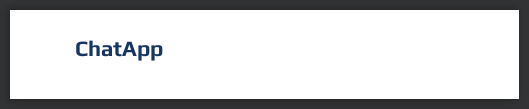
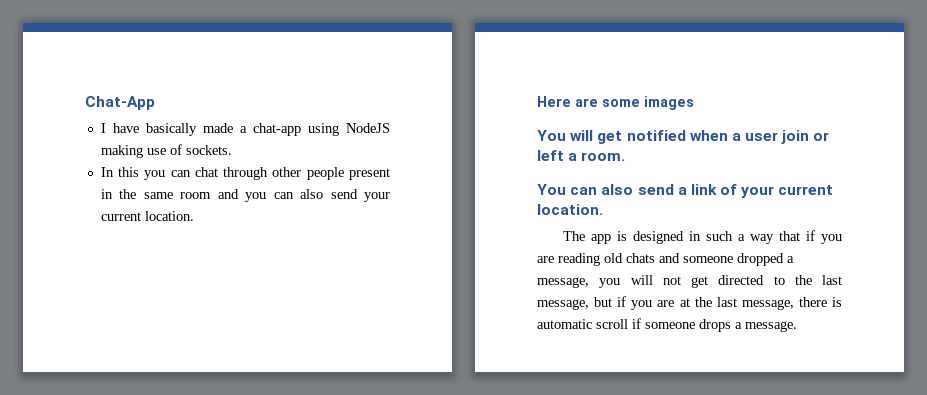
[75,40,163,61] ChatApp -> [85,96,155,110] [100,123,391,136] [100,144,232,158] [100,167,390,180] [100,189,390,202] [100,211,194,221] [537,96,694,110] [537,130,830,144] [537,150,626,161] [537,184,834,198] [537,204,603,215] [563,230,842,244] [537,253,794,266] [537,275,842,288] [537,296,842,310] [537,318,797,332] Chat-App // I have basically made a chat-app using NodeJS making use of sockets. // In this you can chat through other people present in the same room and you can also send your current location. // Here are some images // You will get notified when a user join or left a room. // You can also send a link of your current location. // The app is designed in such a way that if you are reading old chats and someone dropped a message, you will not get directed to the last message, but if you are at the last message, there is automatic scroll if someone drops a message.

